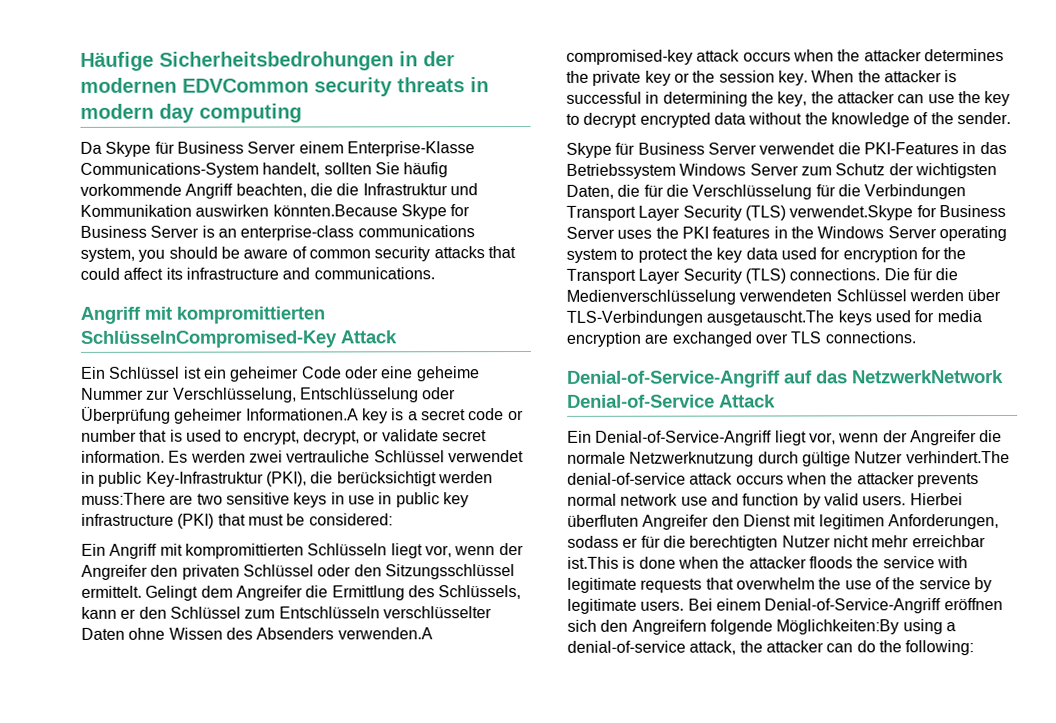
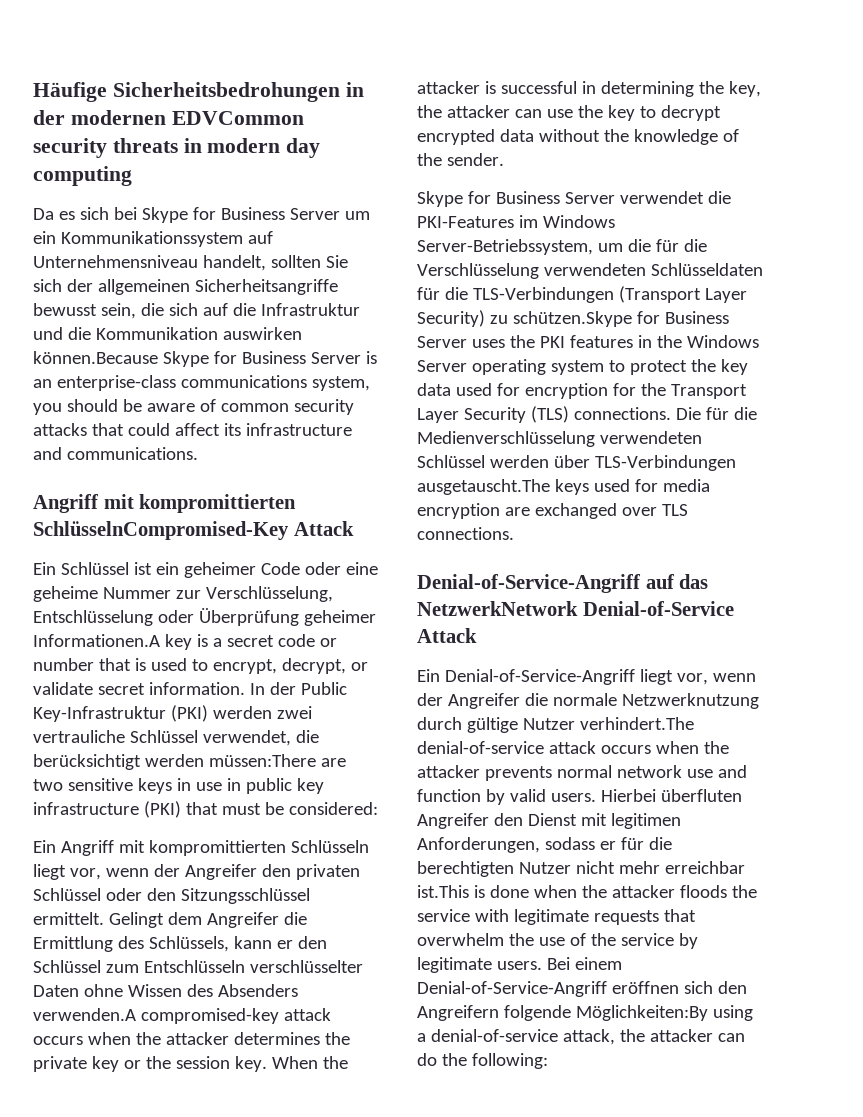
[105,141,475,157] [80,162,449,178] [80,183,333,199] Skype für Business Server einem Enterprise-Klasse Communications-System handelt, sollten Sie häufig vorkommende Angriff beachten, die -> [58,207,370,223] [33,231,273,247] [33,255,348,271] [33,279,338,295] [33,303,228,319] es sich bei Skype for Business Server um ein Kommunikationssystem auf Unternehmensniveau handelt, sollten Sie sich der allgemeinen Sicherheitsangriffe bewusst sein, die sich auf
(478, 189) none -> [67,327,91,340] die
[272,204,398,217] könnten.Because -> [33,351,158,364] können.Because
[168,450,524,463] [81,471,307,487] Es werden zwei vertrauliche Schlüssel verwendet in public Key-Infrastruktur (PKI), -> [249,682,347,695] [33,705,312,722] [33,730,291,746] In der Public Key-Infrastruktur (PKI) werden zwei vertrauliche Schlüssel verwendet,
[81,492,166,505] muss:There -> [208,754,316,767] müssen:There
[615,142,636,155] für -> [467,191,491,204] for
[962,141,1007,155] [566,163,997,179] [566,184,967,200] [566,205,914,221] in das Betriebssystem Windows Server zum Schutz der wichtigsten Daten, die für die Verschlüsselung für die Verbindungen Transport Layer Security (TLS) verwendet.Skype -> [518,215,615,228] [417,239,707,255] [417,263,763,279] [417,286,747,303] [417,310,632,327] im Windows Server-Betriebssystem, um die für die Verschlüsselung verwendeten Schlüsseldaten für die TLS-Verbindungen (Transport Layer Security) zu schützen.Skype

